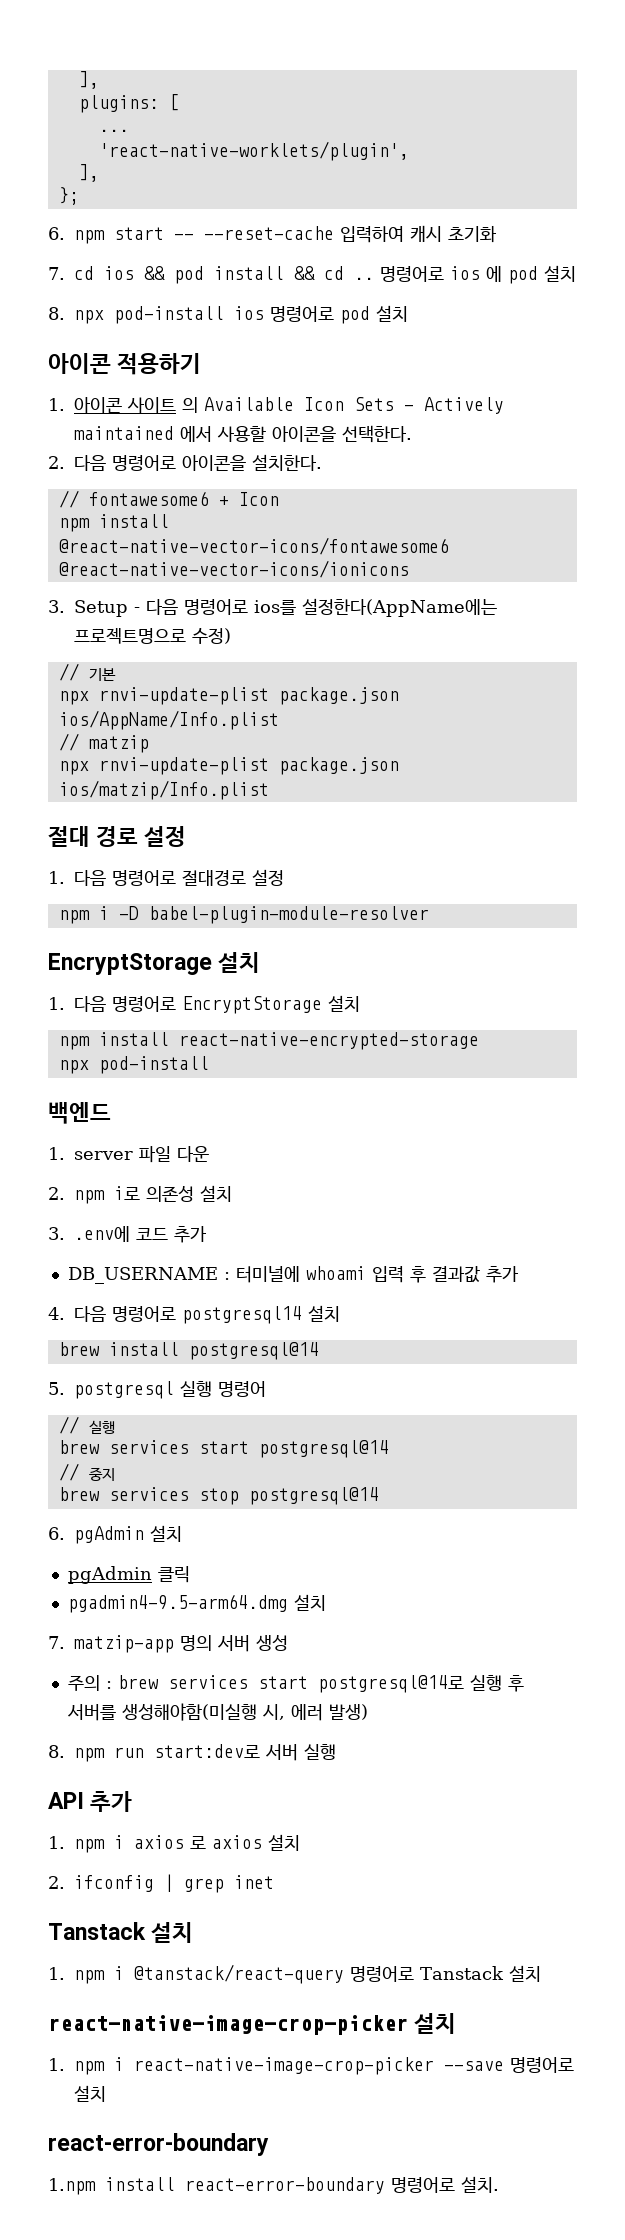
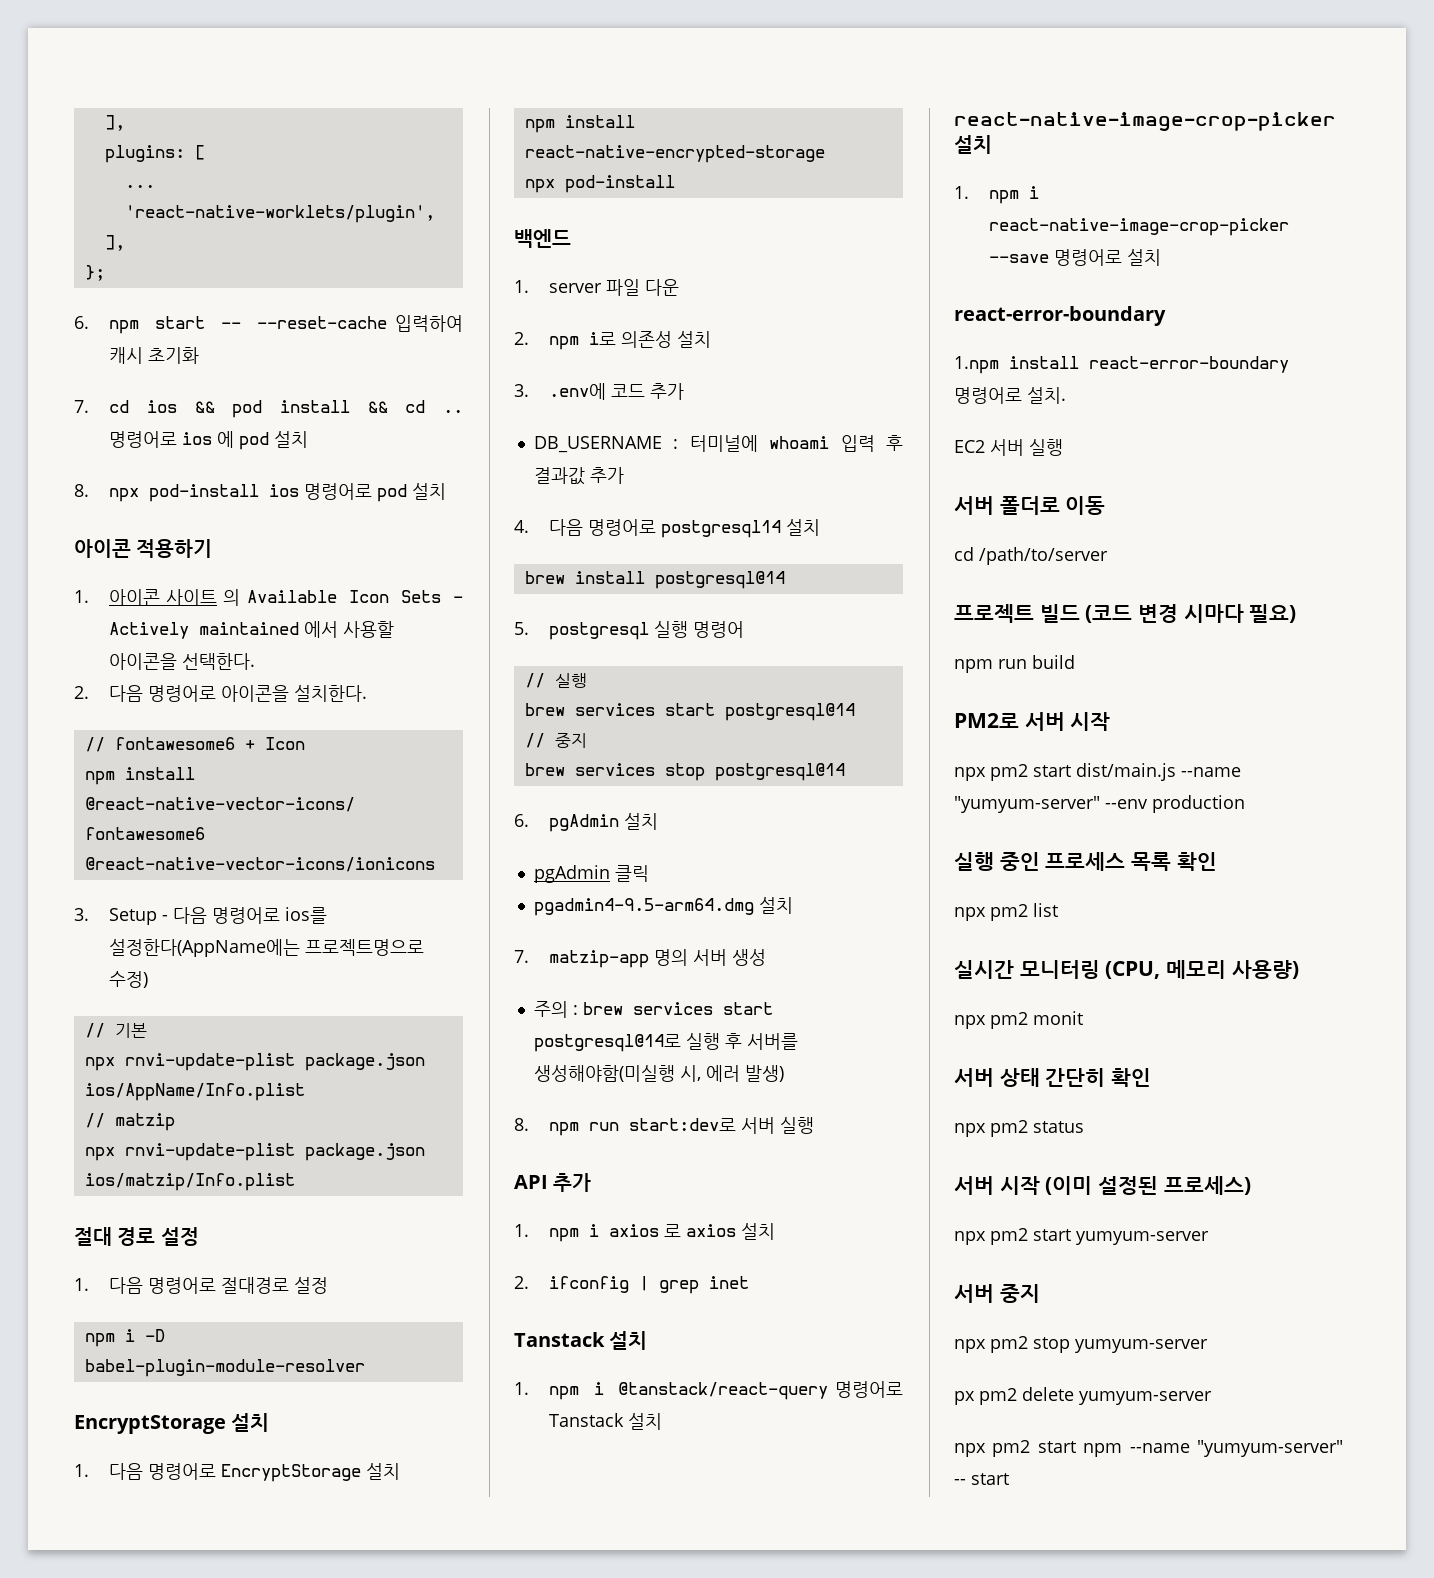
(499, 2184) none -> [954,439,1063,456] [954,496,1106,515] [954,547,1108,565] [954,604,1297,623] [954,655,1075,673] [954,712,1111,731] [954,763,1241,781] [954,795,1246,813] [954,852,1217,871] [954,903,1058,921] [954,960,1299,979] [954,1011,1083,1029] [954,1068,1152,1087] [954,1120,1084,1137] [954,1176,1251,1195] [954,1228,1209,1245] [954,1284,1040,1303] [954,1336,1208,1353] [954,1387,1212,1405] [954,1440,1343,1457] [954,1473,1009,1485] // EC2 서버 실행 // 서버 폴더로 이동 // cd /path/to/server // 프로젝트 빌드 (코드 변경 시마다 필요) // npm run build // PM2로 서버 시작 // npx pm2 start dist/main.js --name "yumyum-server" --env production // 실행 중인 프로세스 목록 확인 // npx pm2 list // 실시간 모니터링 (CPU, 메모리 사용량) // npx pm2 monit // 서버 상태 간단히 확인 // npx pm2 status // 서버 시작 (이미 설정된 프로세스) // npx pm2 start yumyum-server // 서버 중지 // npx pm2 stop yumyum-server // px pm2 delete yumyum-server // npx pm2 start npm --name "yumyum-server" -- start

